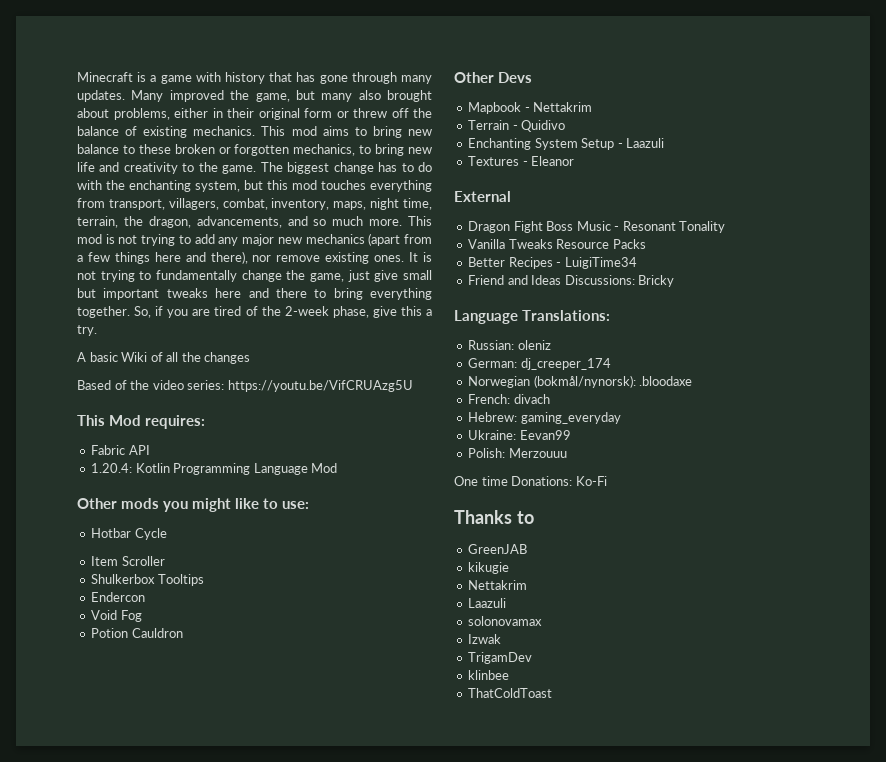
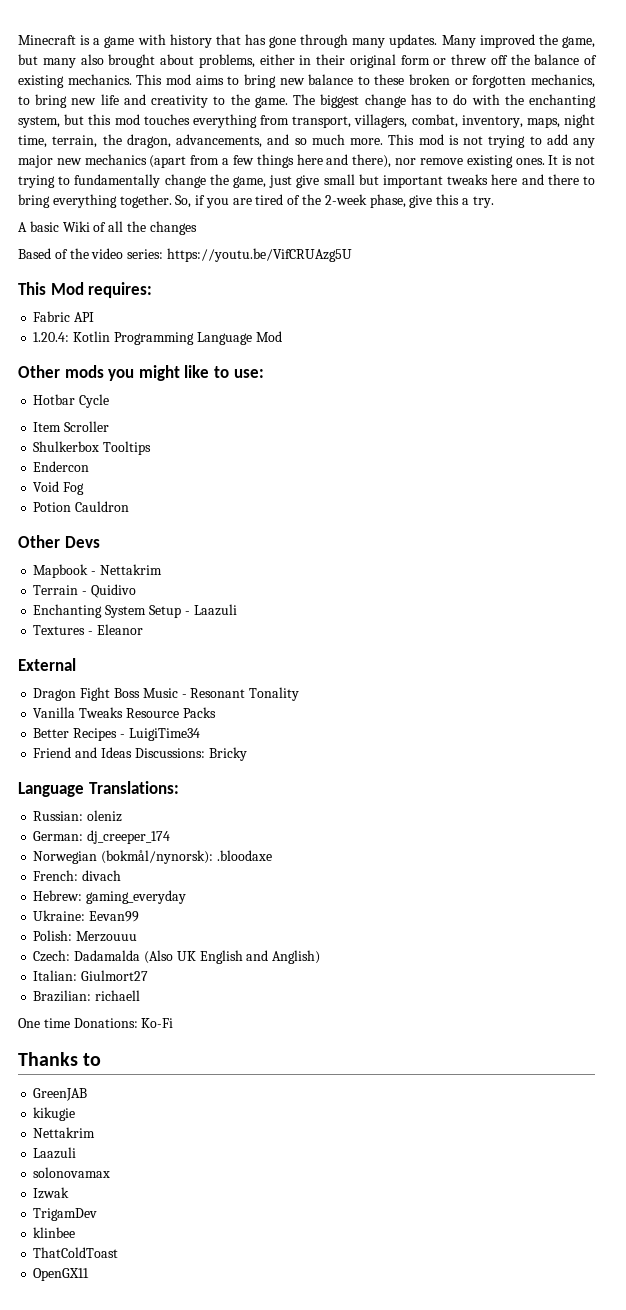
(567, 453) none -> [33,950,321,964] [33,970,149,981] [33,990,141,1002] // Czech: Dadamalda (Also UK English and Anglish) // Italian: Giulmort27 // Brazilian: richaell
(553, 693) none -> [33,1268,90,1281] // OpenGX11

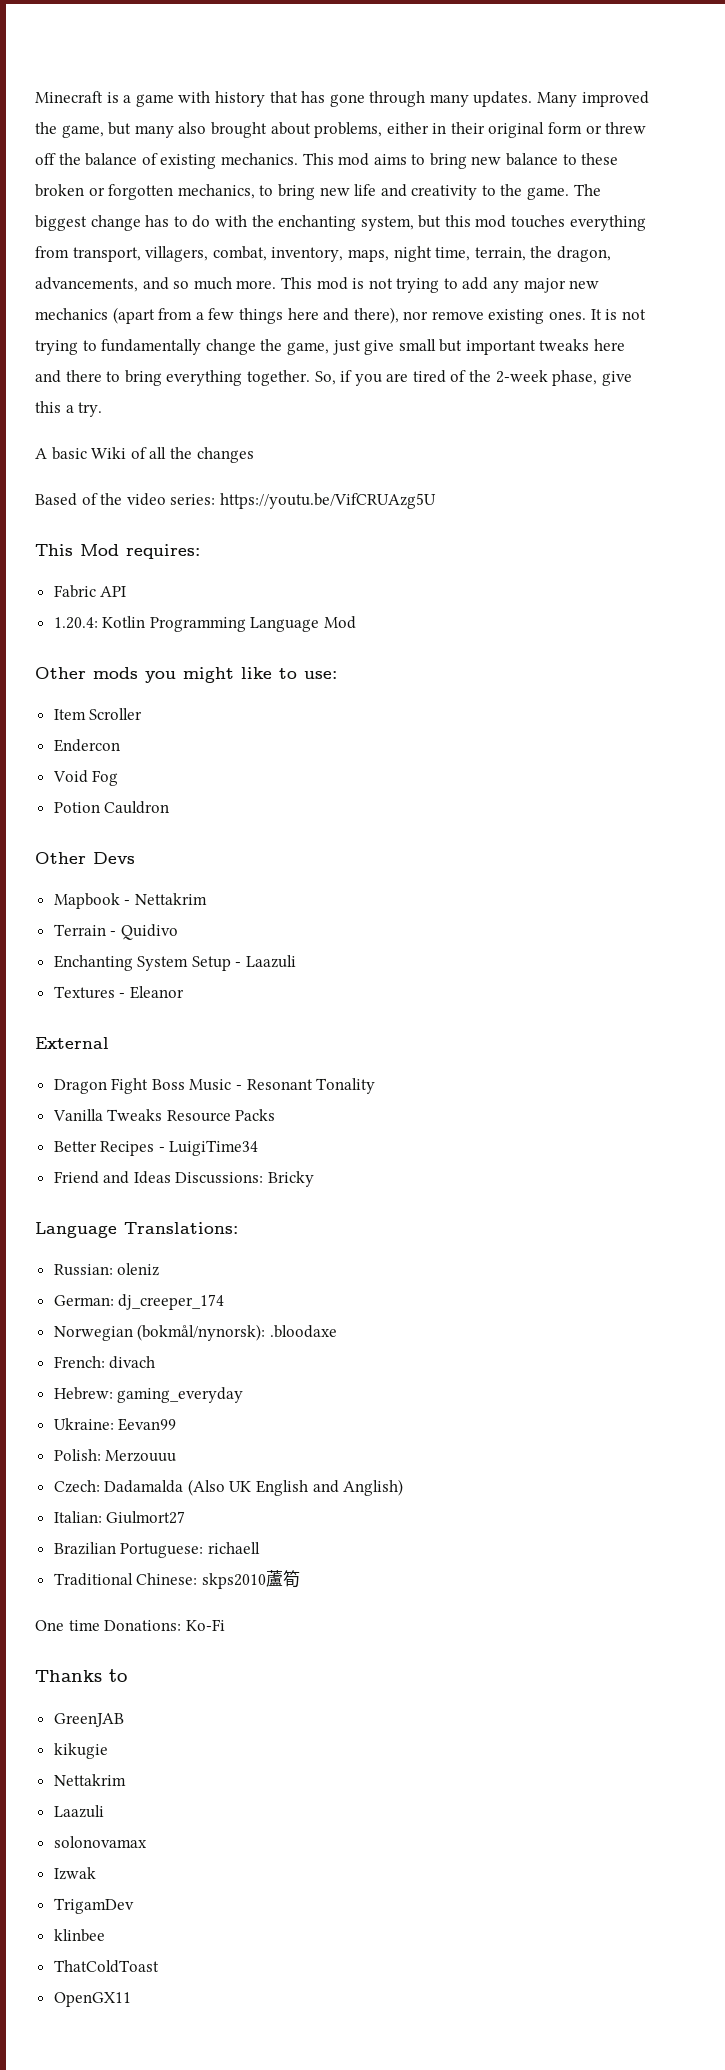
[33,394,110,408] // Hotbar Cycle -> (337, 675) none
[33,441,152,455] // Shulkerbox Tooltips -> (143, 714) none
[33,990,92,1002] Brazilian: -> [53,1542,204,1558] Brazilian Portuguese:
(141, 995) none -> [53,1570,300,1589] // Traditional Chinese: skps2010蘆筍

